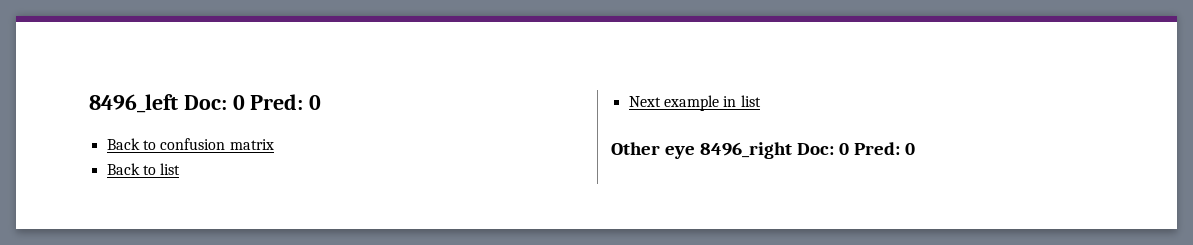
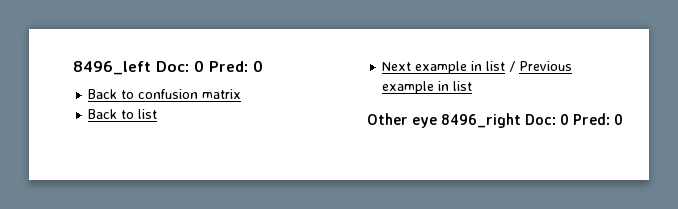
(761, 101) none -> [509,61,573,72] [382,81,473,94] / Previous example in list

